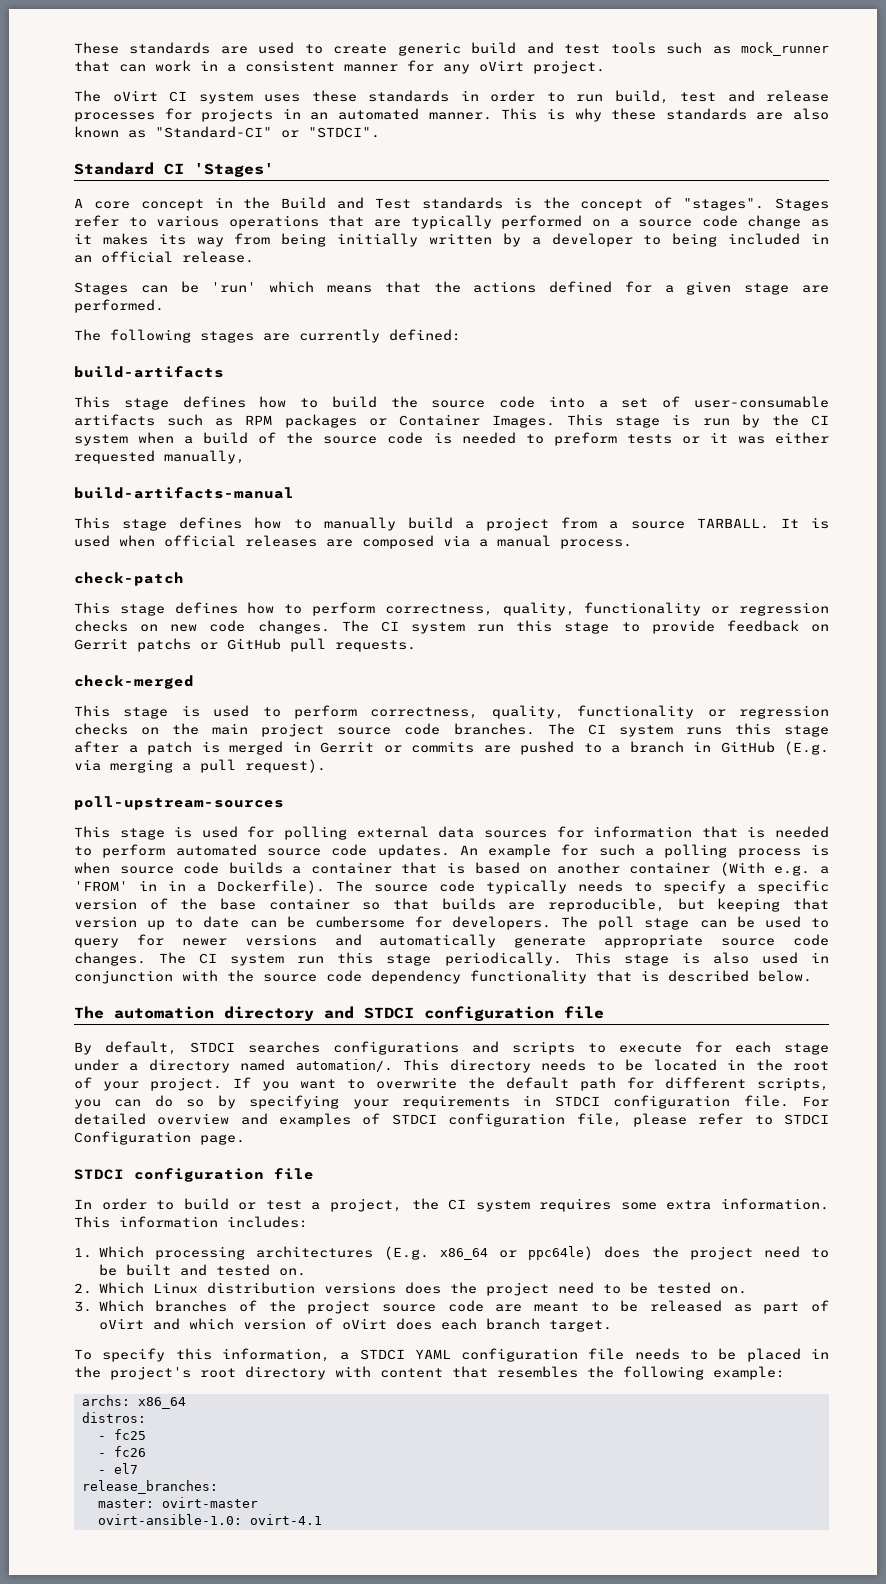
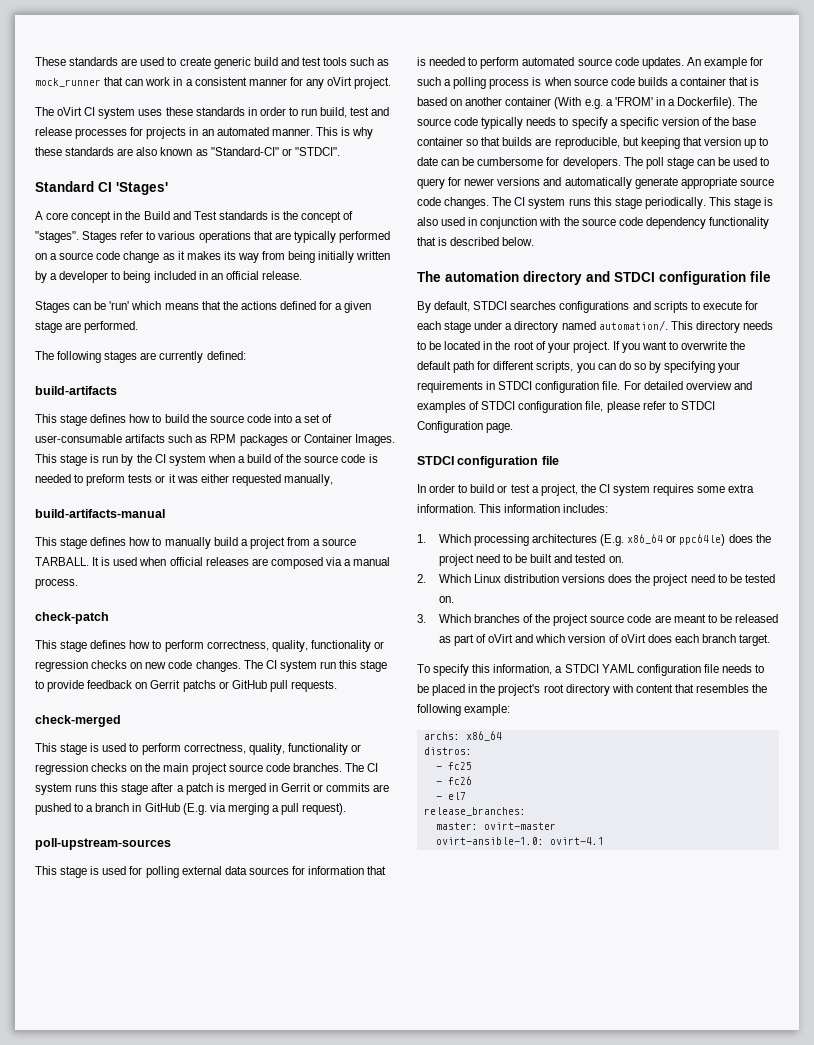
[168,880,186,891] in -> (665, 101) none
[297,956,325,964] run -> [568,198,591,206] runs

